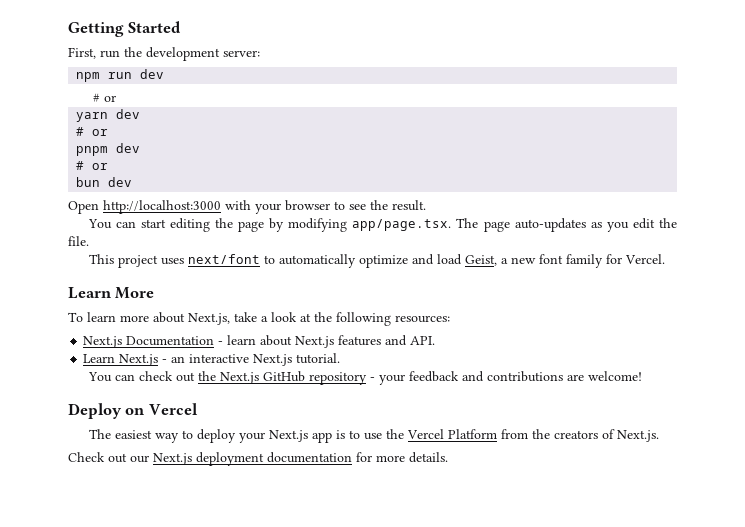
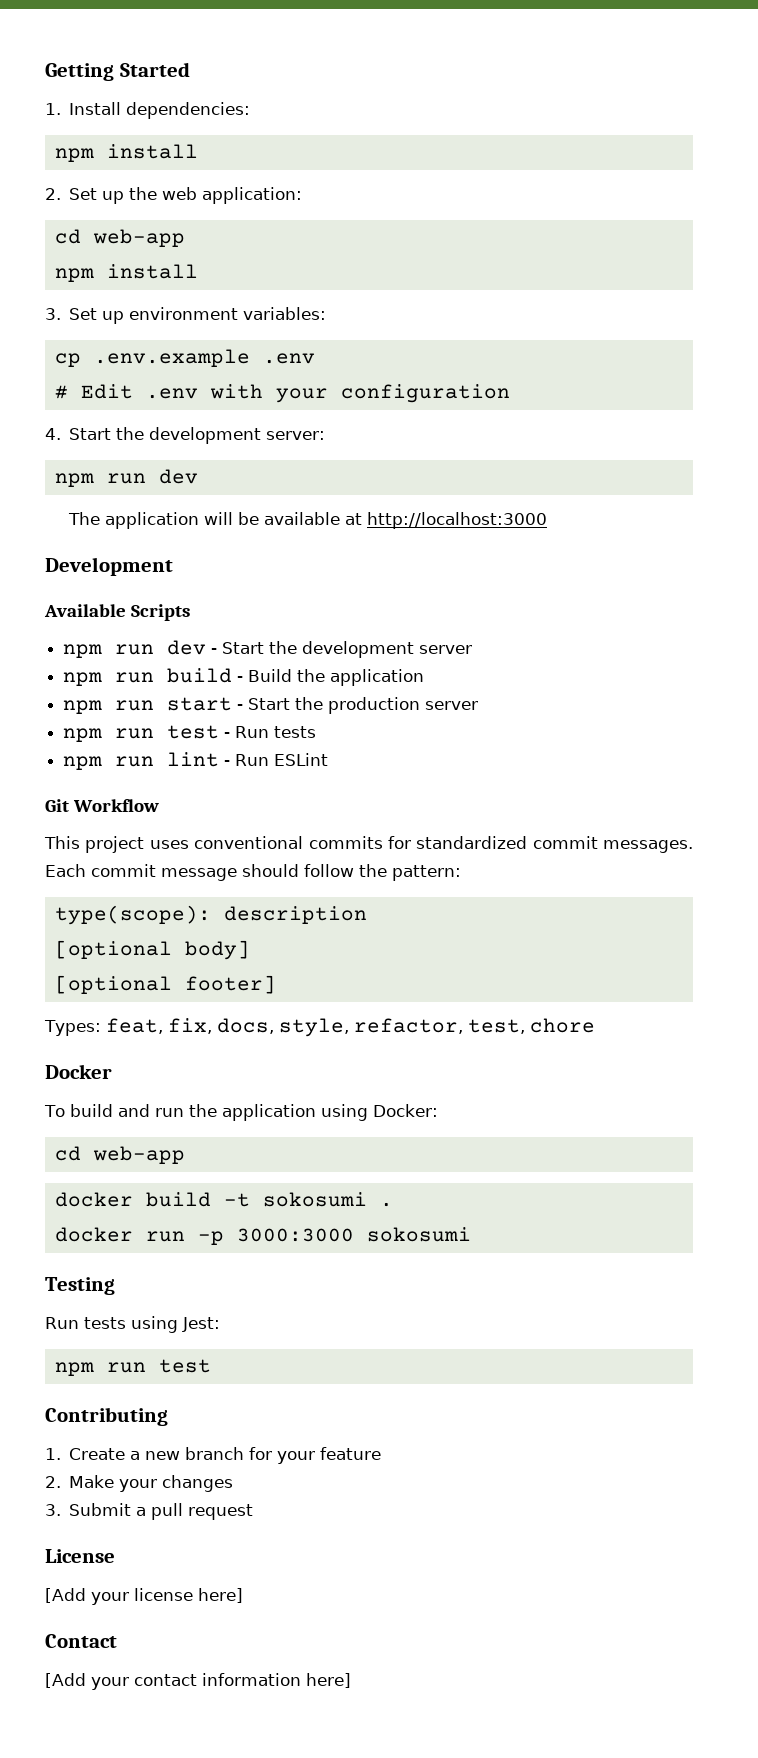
[68,47,120,59] First, run -> [45,102,251,119] [54,144,198,162] [45,187,303,204] [54,229,185,247] [54,264,198,282] [45,307,327,324] [54,349,315,367] [54,384,510,403] [45,428,112,440] 1. Install dependencies: // npm install // 2. Set up the web application: // cd web-app // npm install // 3. Set up environment variables: // cp .env.example .env // # Edit .env with your configuration // 4. Start
[92,93,116,102] [76,109,141,122] [76,127,109,136] [76,143,141,156] [76,161,109,170] [76,177,133,187] [68,200,426,214] [87,218,678,232] [68,236,89,246] [88,254,665,268] [68,287,155,299] [68,312,450,326] [83,335,436,348] [83,353,341,366] [87,371,642,385] [68,403,198,419] [88,429,659,443] [68,452,448,466] # or // yarn dev // # or // pnpm dev // # or // bun dev // Open http://localhost:3000 with your browser to see the result. // You can start editing the page by modifying app/page.tsx. The page auto-updates as you edit the file. // This project uses next/font to automatically optimize and load Geist, a new font family for Vercel. // Learn More // To learn more about Next.js, take a look at the following resources: // Next.js Documentation - learn about Next.js features and API. // Learn Next.js - an interactive Next.js tutorial. // You can check out the Next.js GitHub repository - your feedback and contributions are welcome! // Deploy on Vercel // The easiest way to deploy your Next.js app is to use the Vercel Platform from the creators of Next.js. // Check out our Next.js deployment documentation for more details. -> [68,512,548,529] [45,557,173,576] [44,604,191,621] [63,640,473,658] [63,668,425,686] [63,697,479,714] [63,725,317,742] [63,752,329,770] [45,799,160,812] [44,836,693,853] [45,864,461,881] [54,905,367,925] [54,940,250,960] [54,975,276,994] [44,1018,595,1037] [45,1064,112,1079] [44,1104,438,1121] [54,1146,185,1164] [54,1192,393,1207] [54,1227,471,1245] [45,1277,115,1295] [45,1316,220,1333] [54,1359,211,1376] [45,1407,168,1426] [45,1447,382,1464] [45,1475,234,1492] [45,1503,254,1520] [45,1549,115,1563] [45,1588,243,1605] [45,1634,117,1648] [45,1673,351,1690] The application will be available at http://localhost:3000 // Development // Available Scripts // npm run dev - Start the development server // npm run build - Build the application // npm run start - Start the production server // npm run test - Run tests // npm run lint - Run ESLint // Git Workflow // This project uses conventional commits for standardized commit messages. Each commit message should follow the pattern: // type(scope): description // [optional body] // [optional footer] // Types: feat, fix, docs, style, refactor, test, chore // Docker // To build and run the application using Docker: // cd web-app // docker build -t sokosumi . // docker run -p 3000:3000 sokosumi // Testing // Run tests using Jest: // npm run test // Contributing // 1. Create a new branch for your feature // 2. Make your changes // 3. Submit a pull request // License // [Add your license here] // Contact // [Add your contact information here]

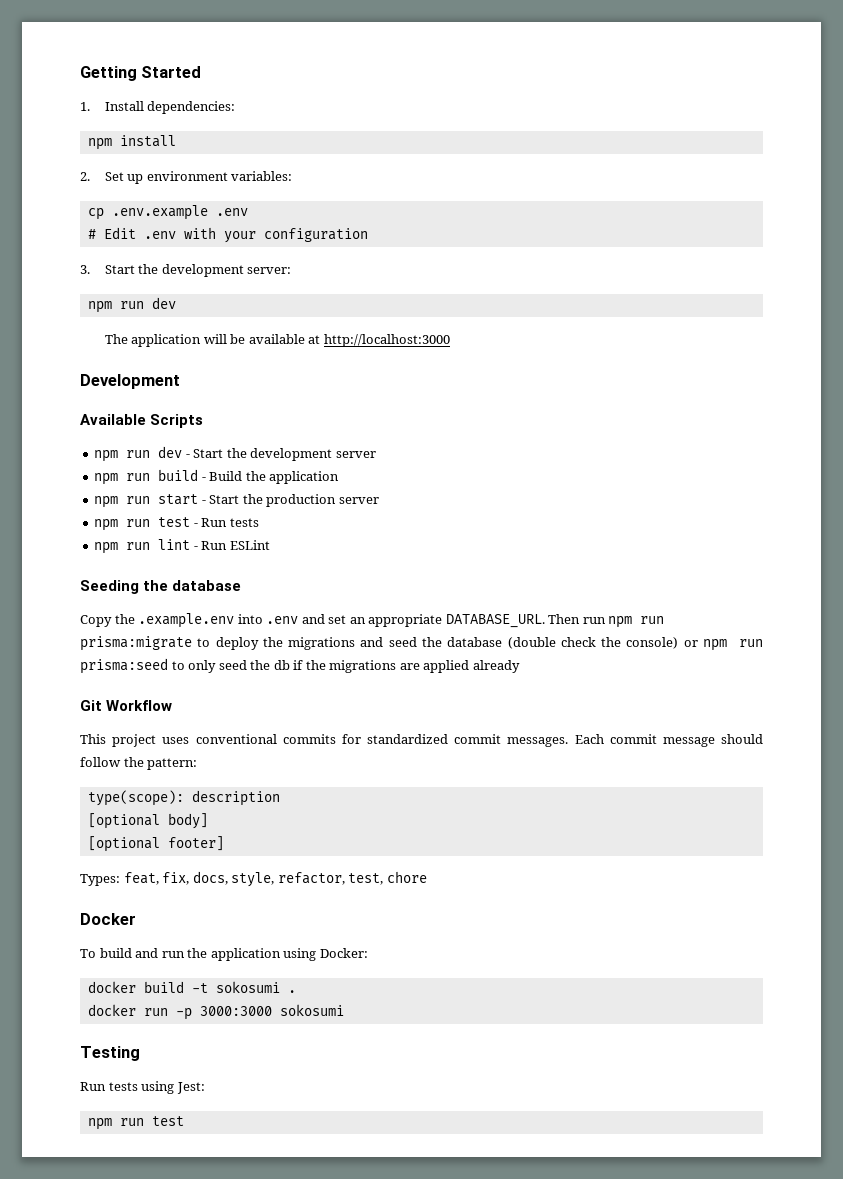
[129,187,303,204] [54,229,185,247] [54,264,198,282] [45,308,125,324] the web application: // cd web-app // npm install // 3. Set up -> (144, 179) none
[45,428,61,440] 4. -> [80,265,90,274] 3.
(329, 759) none -> [80,580,242,594] [80,613,665,628] [80,636,764,651] [80,658,520,674] // Seeding the database // Copy the .example.env into .env and set an appropriate DATABASE_URL. Then run npm run prisma:migrate to deploy the migrations and seed the database (double check the console) or npm run prisma:seed to only seed the db if the migrations are applied already
[54,1146,185,1164] // cd web-app -> (368, 953) none
[45,1407,168,1426] [45,1447,382,1464] [45,1475,234,1492] [45,1503,254,1520] [45,1549,115,1563] [45,1588,243,1605] [45,1634,117,1648] [45,1673,351,1690] // Contributing // 1. Create a new branch for your feature // 2. Make your changes // 3. Submit a pull request // License // [Add your license here] // Contact // [Add your contact information here] -> (184, 1121) none

